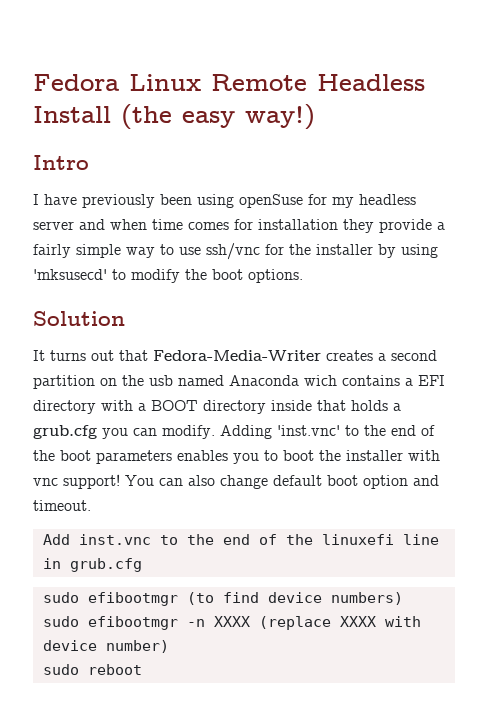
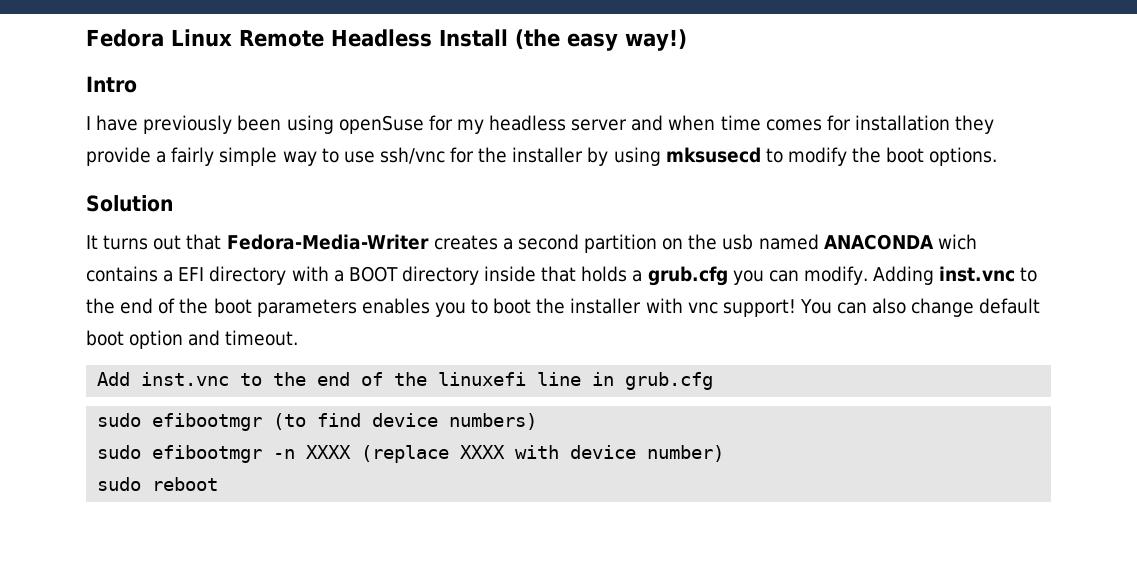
[33,269,107,280] 'mksusecd' -> [665,147,761,163] mksusecd
[229,375,299,386] Anaconda -> [823,234,934,250] ANACONDA
[277,425,340,436] 'inst.vnc' -> [939,266,1016,282] inst.vnc

